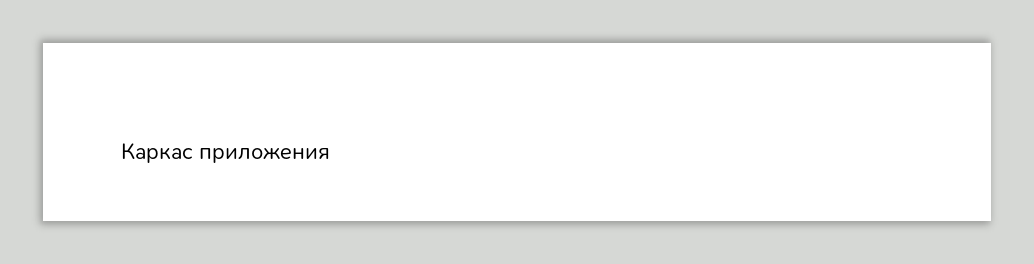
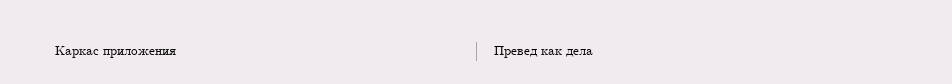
(330, 155) none -> [494,46,593,58] // Превед как дела

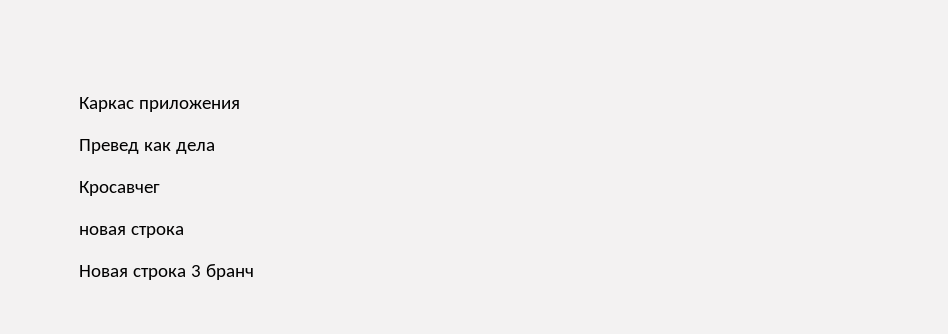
(593, 53) none -> [79,181,160,196] [79,226,184,238] [79,264,254,280] // Кросавчег // новая строка // Новая строка 3 бранч

